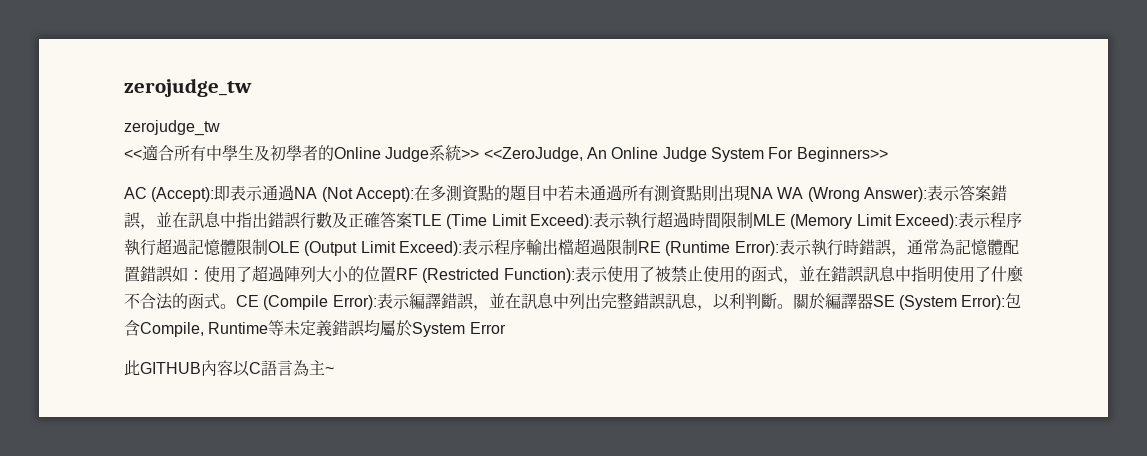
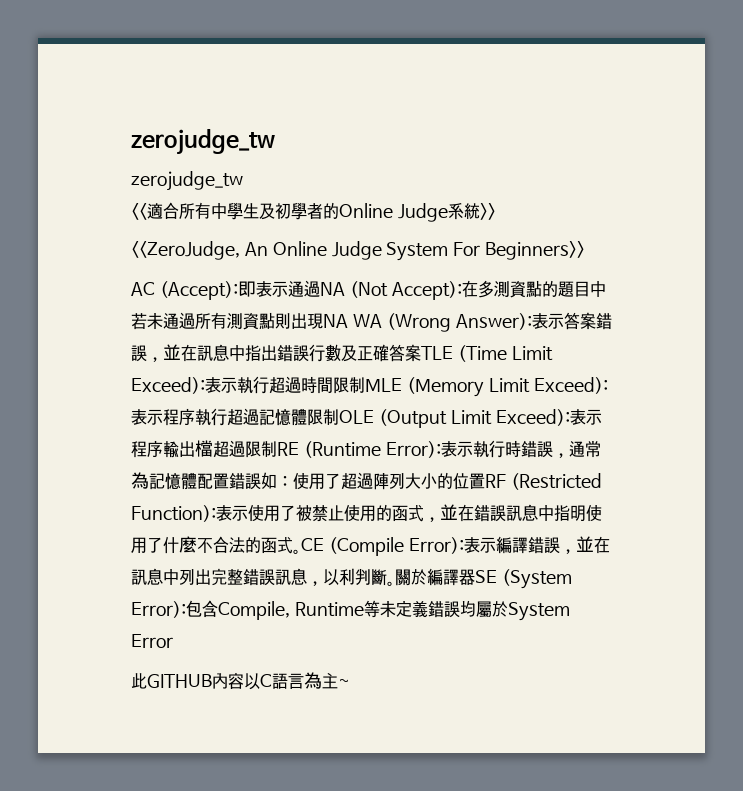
(480, 154) none -> (496, 211) //

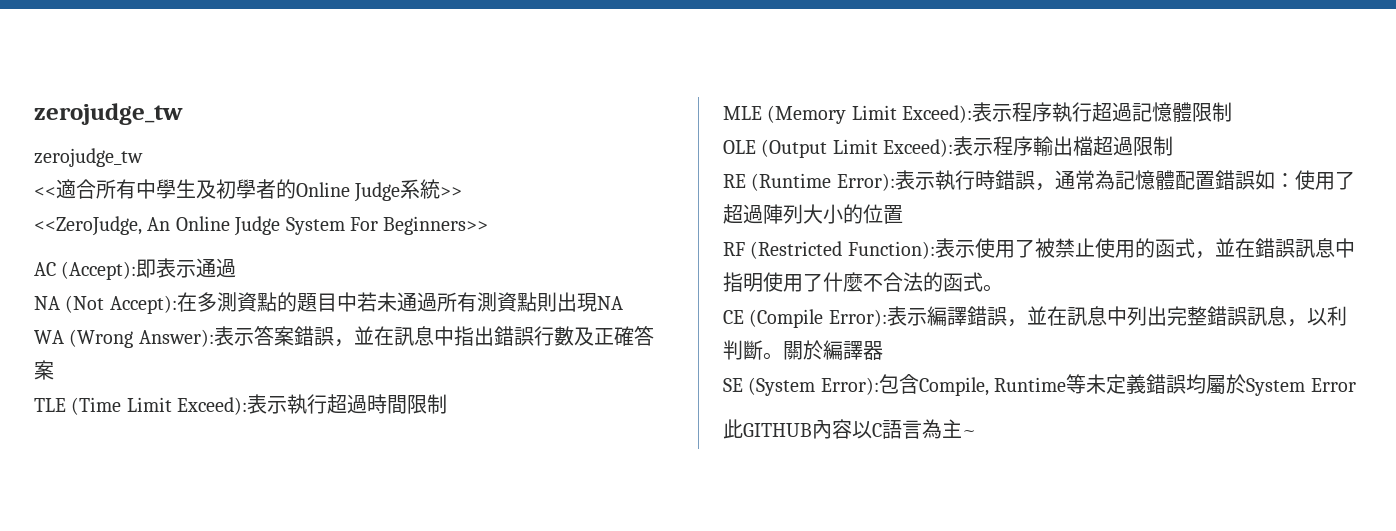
(320, 288) none -> (237, 268) //
(348, 321) none -> (623, 303) //
(421, 353) none -> (54, 370) //
(365, 385) none -> (448, 404) //
(339, 417) none -> (1233, 112) //
(277, 449) none -> (1174, 146) //
(485, 481) none -> (903, 214) //
(301, 551) none -> (1003, 288) //
(475, 577) none -> (883, 350) //

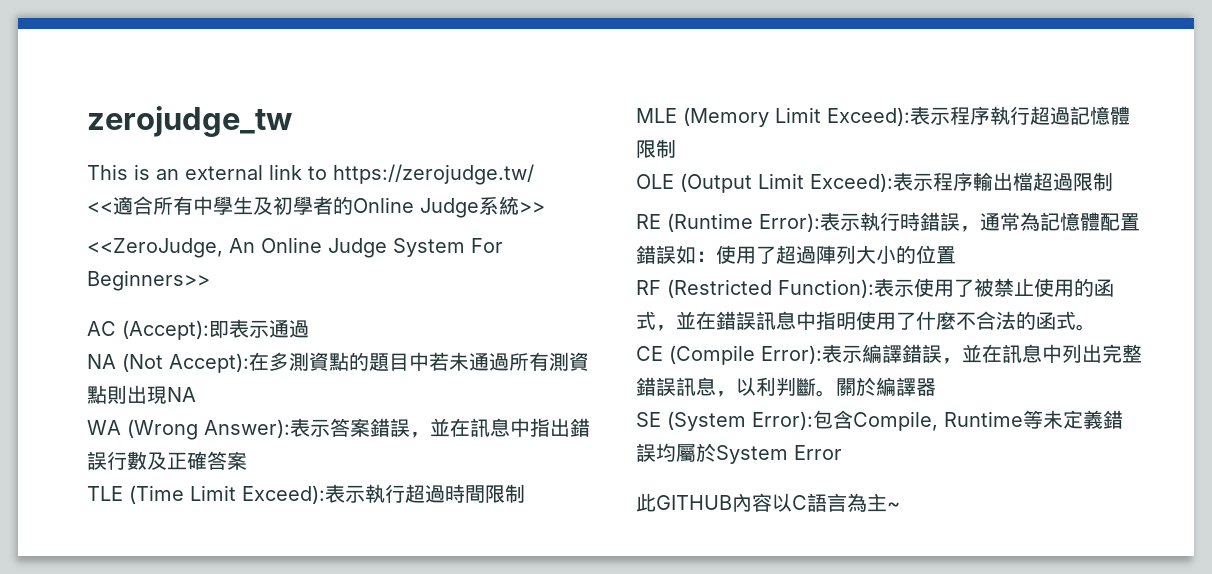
[34,103,183,125] [34,148,143,167] zerojudge_tw // zerojudge_tw -> [87,106,292,137] [87,164,534,185] zerojudge_tw // This is an external link to https://zerojudge.tw/

